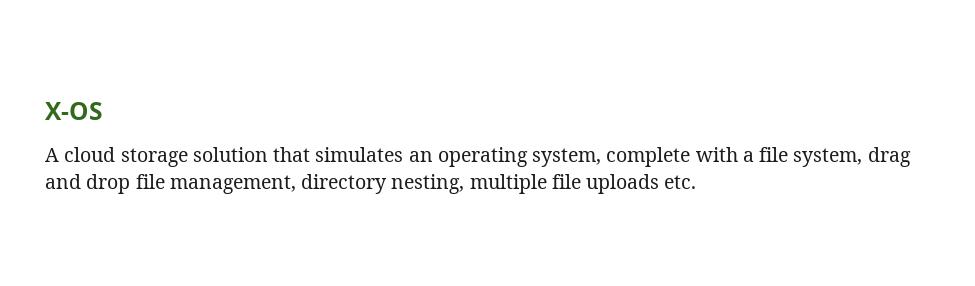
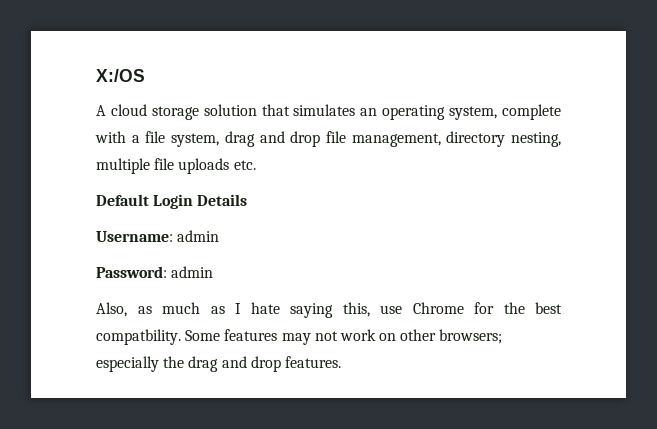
[45,102,103,120] X-OS -> [96,69,145,82] X:/OS
(697, 182) none -> [96,194,248,209] [96,230,220,242] [96,266,214,278] [96,302,562,318] [96,329,503,345] [96,356,341,372] // Default Login Details // Username: admin // Password: admin // Also, as much as I hate saying this, use Chrome for the best compatbility. Some features may not work on other browsers; especially the drag and drop features.

